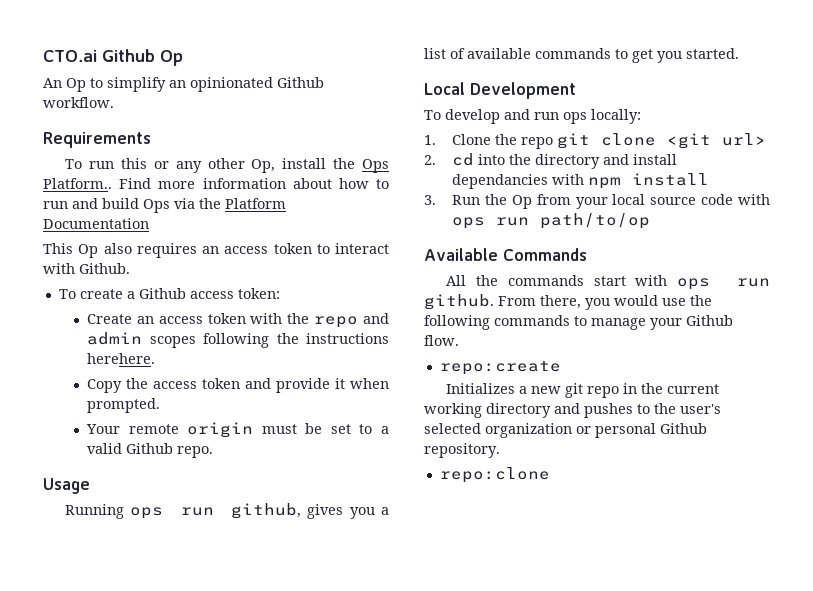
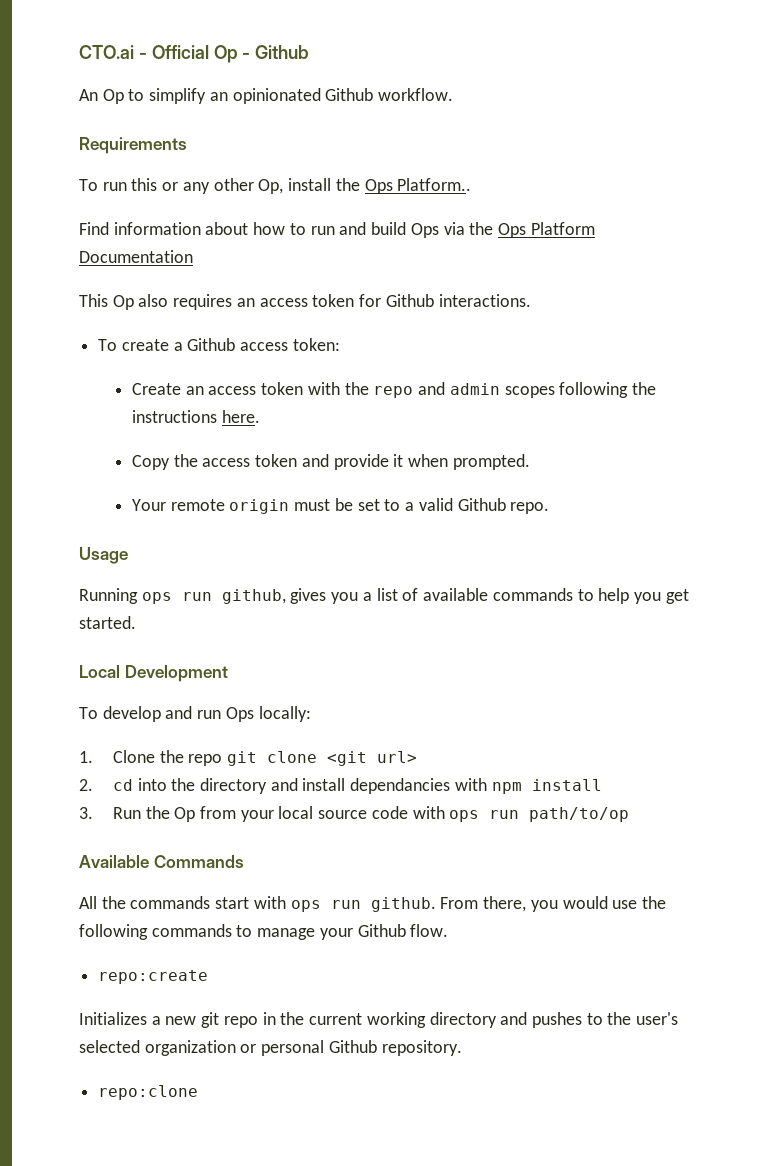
[102,49,183,66] Github Op -> [138,45,310,63] - Official Op - Github
[119,178,196,189] Find more -> [79,222,109,235] // Find
(221, 203) none -> [497,223,526,238] Ops
[316,243,389,254] [43,263,130,274] to interact with Github. -> [359,294,531,307] for Github interactions.
[87,353,156,364] herehere. -> [221,410,260,423] here.
[632,49,682,63] get you -> [598,588,689,604] help you get
[563,112,587,124] ops -> [225,707,254,722] Ops

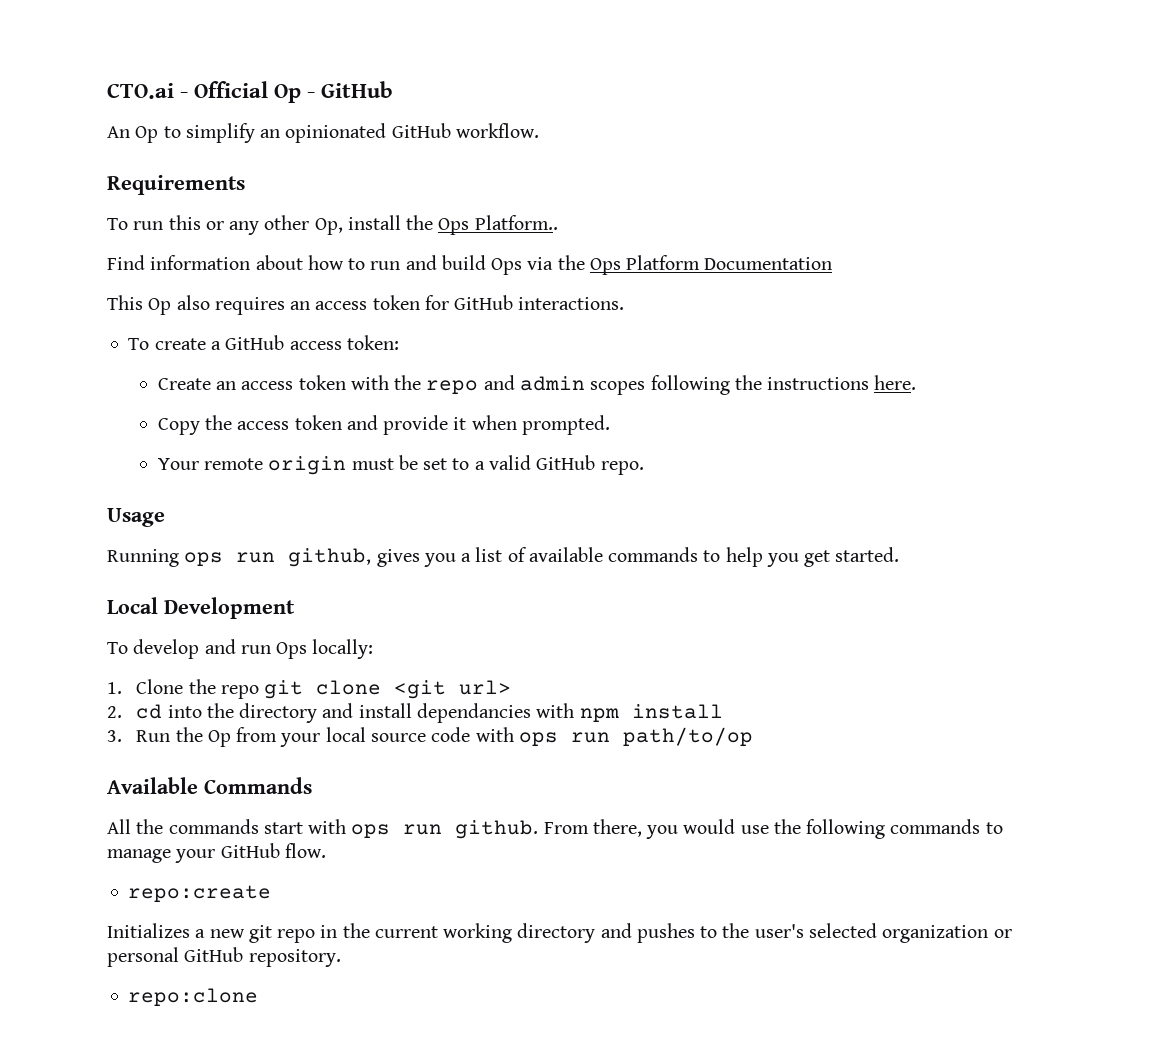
[255,45,310,59] Github -> [321,81,394,98] GitHub
[325,88,374,101] Github -> [391,123,451,138] GitHub
[385,294,434,307] Github -> [454,295,514,310] GitHub
[187,338,236,351] Github -> [225,335,285,350] GitHub
[457,498,506,511] Github -> [536,455,596,470] GitHub
[357,924,406,937] Github -> [220,843,280,858] GitHub
[328,1040,377,1053] Github -> [184,947,244,962] GitHub

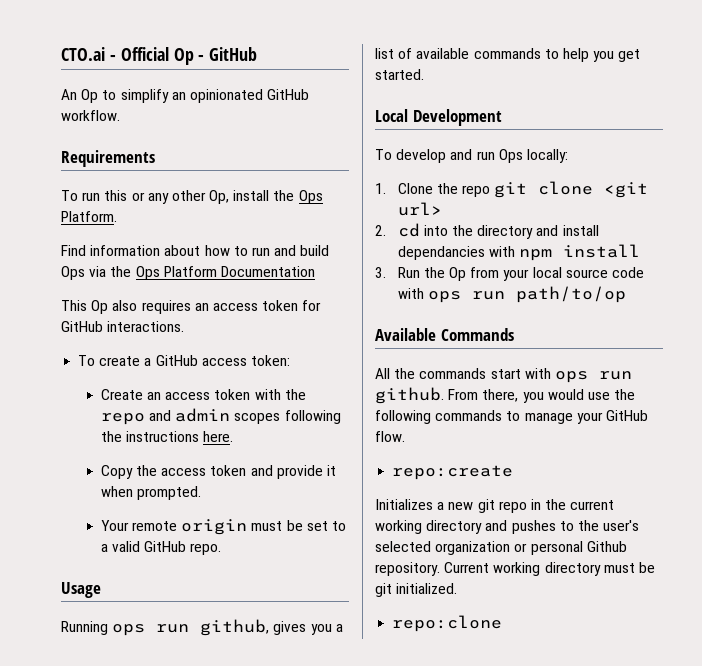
[474,215,558,230] Platform.. -> [61,211,117,222] Platform.
[184,947,244,962] GitHub -> [586,541,627,552] Github
(341, 958) none -> [444,562,655,576] [375,583,458,597] Current working directory must be git initialized.

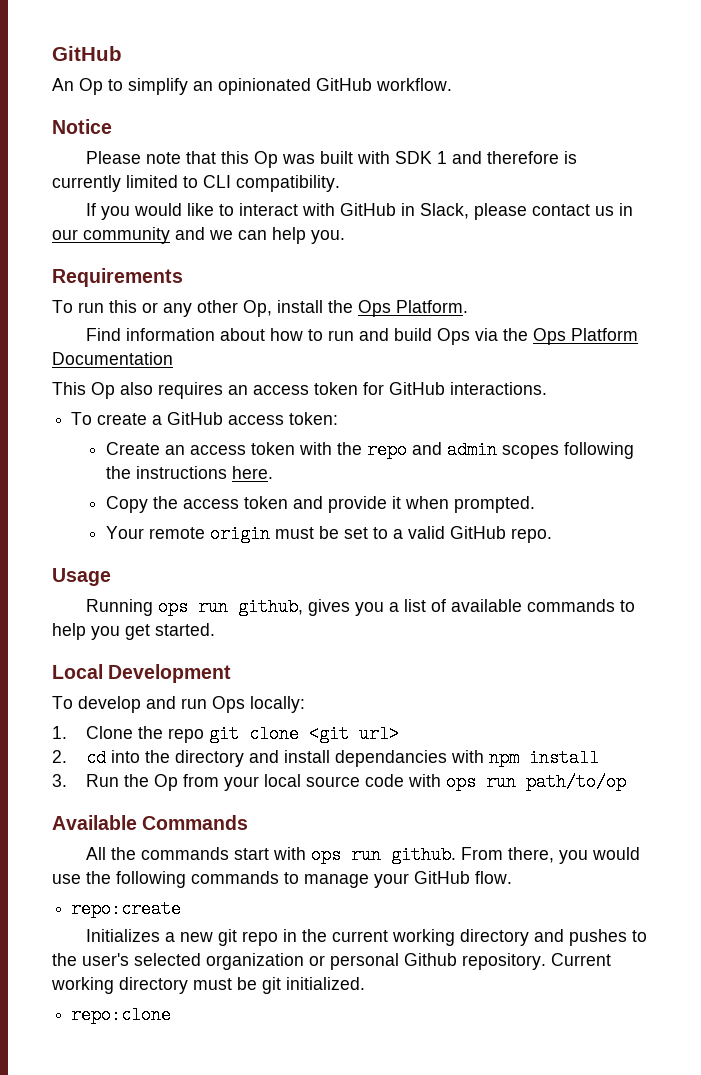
[61,47,205,65] CTO.ai - Official Op - -> (52, 53) none
(120, 115) none -> [52,119,112,134] [85,151,577,168] [52,175,340,192] [85,203,633,220] [52,227,345,244] // Notice // Please note that this Op was built with SDK 1 and therefore is currently limited to CLI compatibility. // If you would like to interact with GitHub in Slack, please contact us in our community and we can help you.

